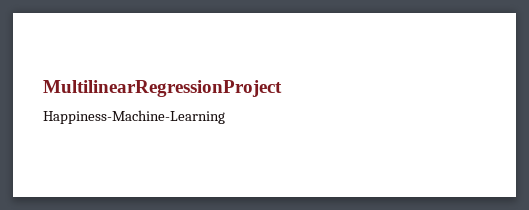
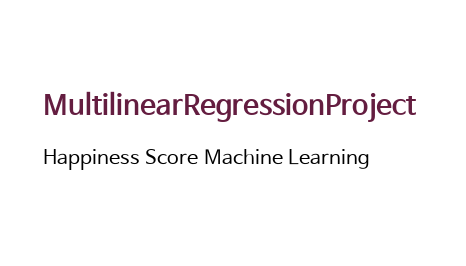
[43,110,225,124] Happiness-Machine-Learning -> [43,149,370,170] Happiness Score Machine Learning

